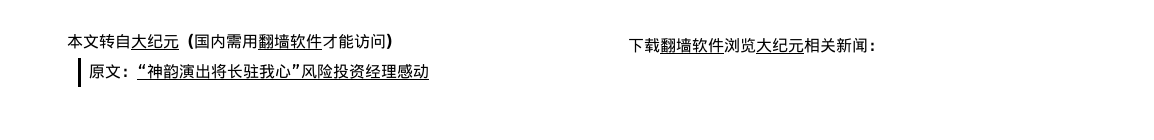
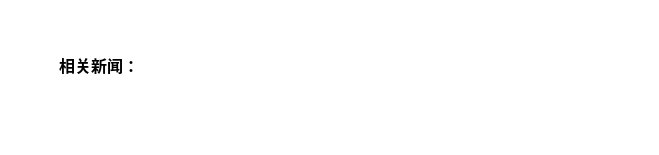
[67,33,401,49] [89,63,430,79] [628,37,805,53] 本文转自大纪元（国内需用翻墙软件才能访问） // 原文：“神韵演出将长驻我心”风险投资经理感动 // 下载翻墙软件浏览大纪元 -> (59, 66) none

